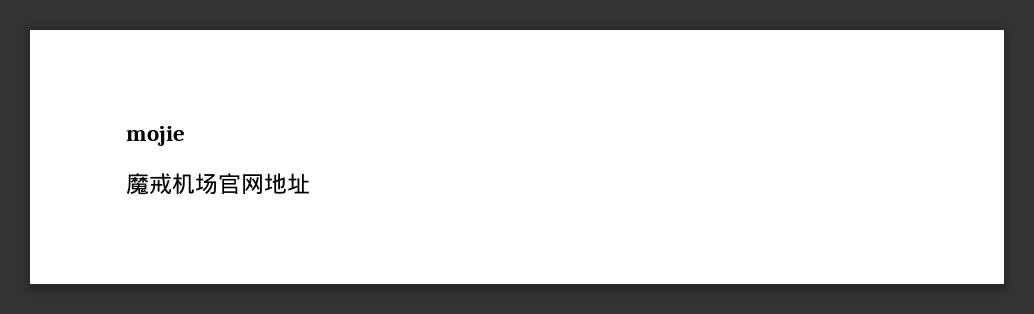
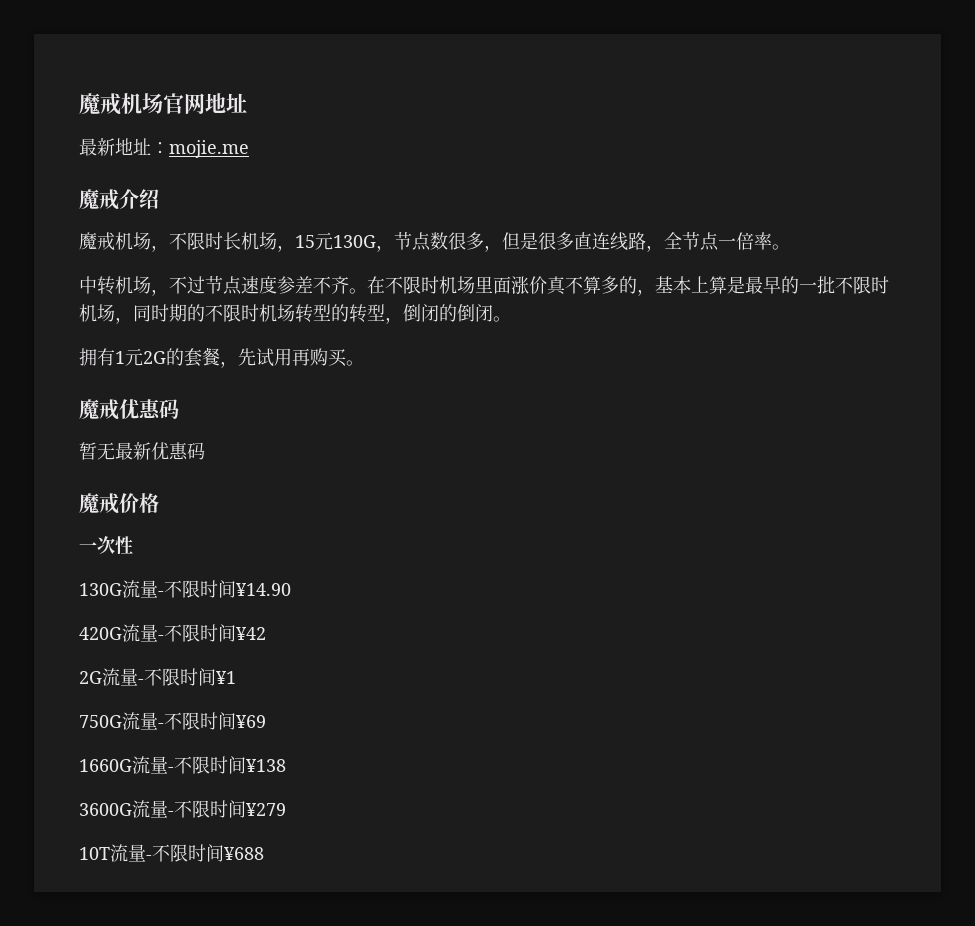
[126,126,185,146] mojie // -> (79, 104) none
(310, 183) none -> [79,138,249,158] [79,189,159,210] [79,232,790,252] [79,276,889,296] [79,304,511,324] [79,347,364,368] [79,399,179,420] [79,442,205,460] [79,493,159,514] [79,536,133,555] [79,580,291,598] [79,624,266,642] [79,668,236,686] [79,712,266,730] [79,756,286,774] [79,800,286,818] [79,844,264,862] // 最新地址：mojie.me // 魔戒介绍 // 魔戒机场，不限时长机场，15元130G，节点数很多，但是很多直连线路，全节点一倍率。 // 中转机场，不过节点速度参差不齐。在不限时机场里面涨价真不算多的，基本上算是最早的一批不限时机场，同时期的不限时机场转型的转型，倒闭的倒闭。 // 拥有1元2G的套餐，先试用再购买。 // 魔戒优惠码 // 暂无最新优惠码 // 魔戒价格 // 一次性 // 130G流量-不限时间¥14.90 // 420G流量-不限时间¥42 // 2G流量-不限时间¥1 // 750G流量-不限时间¥69 // 1660G流量-不限时间¥138 // 3600G流量-不限时间¥279 // 10T流量-不限时间¥688

